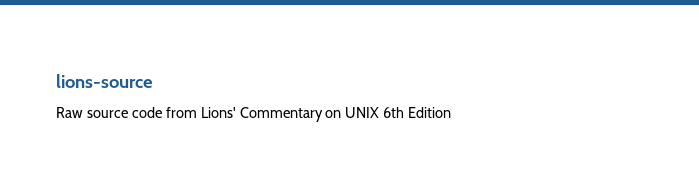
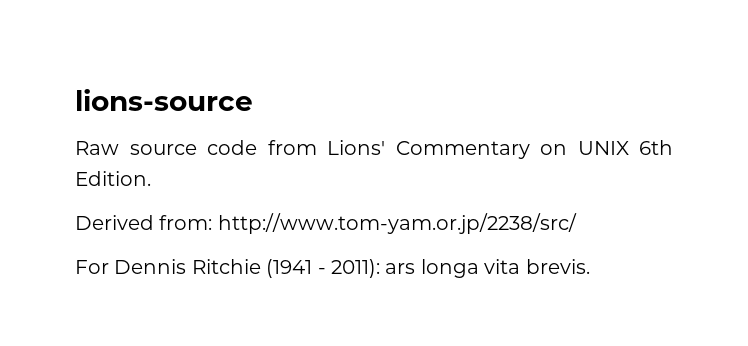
[408,107,452,118] Edition -> [75,171,151,186] [75,213,577,234] [75,259,590,278] Edition. // Derived from: http://www.tom-yam.or.jp/2238/src/ // For Dennis Ritchie (1941 - 2011): ars longa vita brevis.

